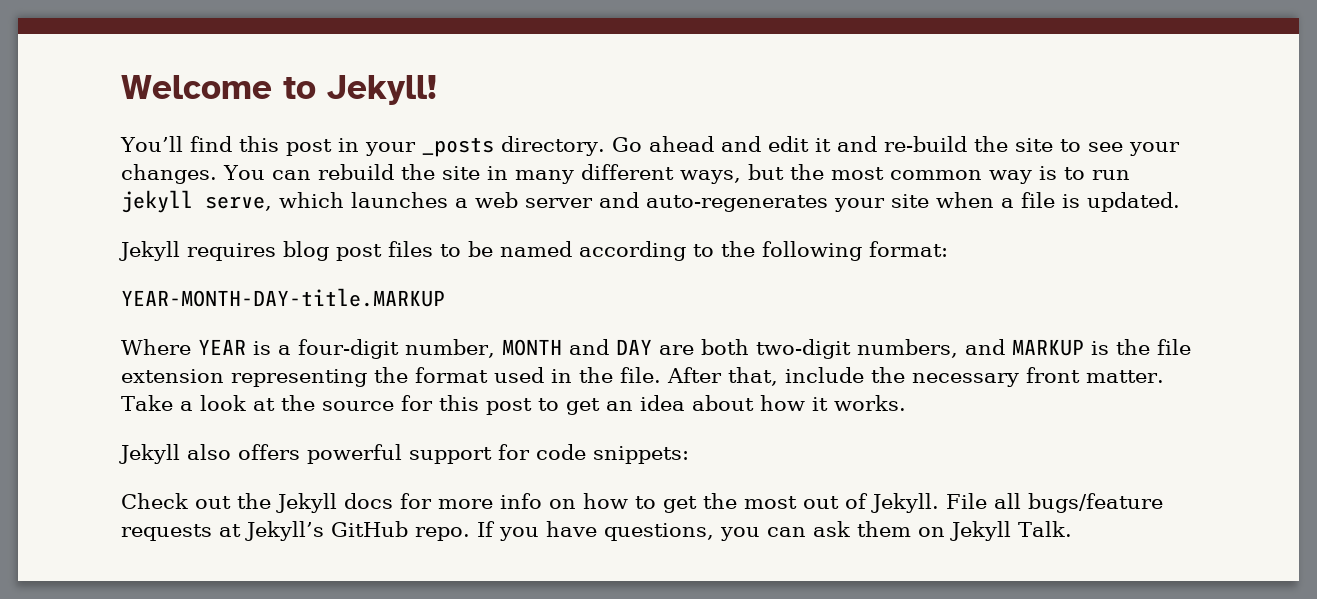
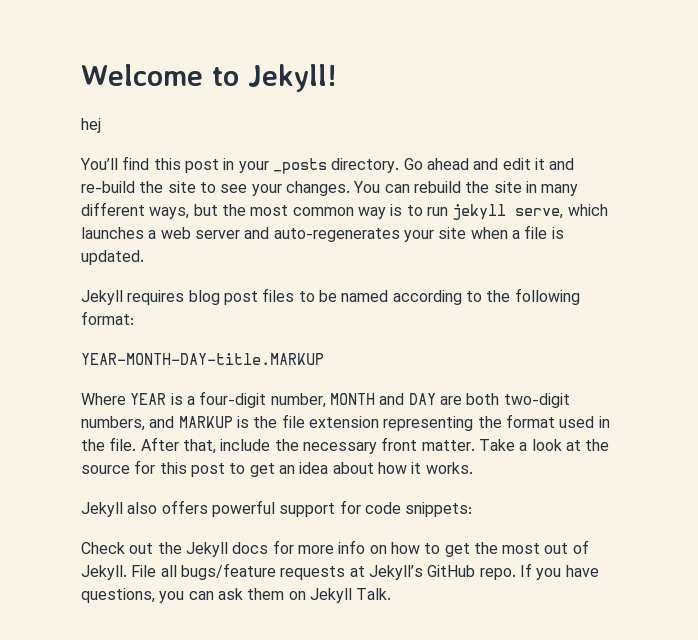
(437, 90) none -> [81,118,101,133] // hej

